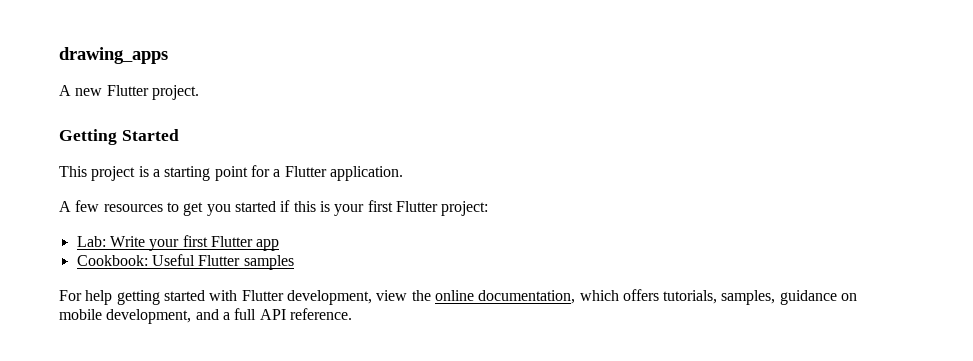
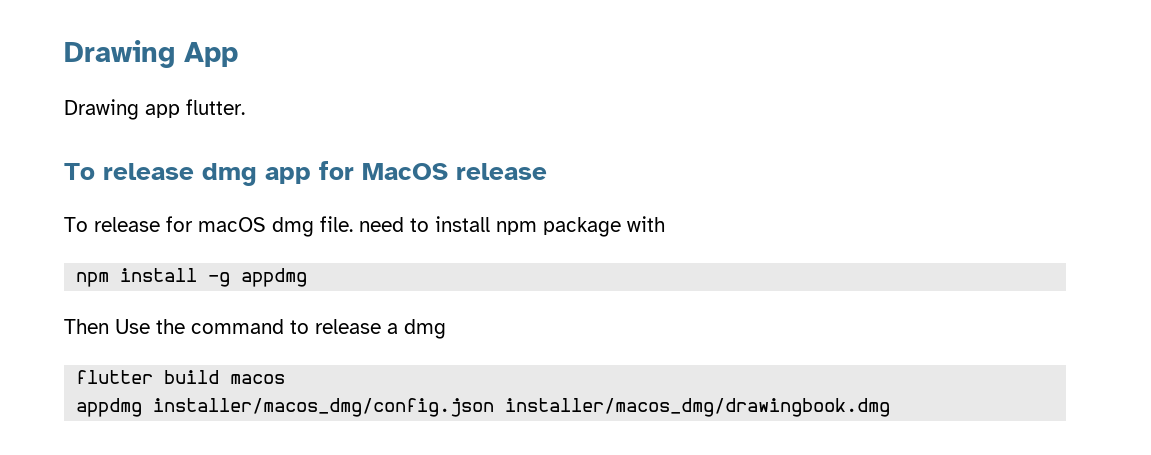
[59,47,168,64] [59,85,199,100] [59,129,179,145] [59,165,403,181] [59,200,489,216] [76,235,280,251] [76,254,294,270] [59,289,858,305] [59,308,352,324] drawing_apps // A new Flutter project. // Getting Started // This project is a starting point for a Flutter application. // A few resources to get you started if this is your first Flutter project: // Lab: Write your first Flutter app // Cookbook: Useful Flutter samples // For help getting started with Flutter development, view the online documentation, which offers tutorials, samples, guidance on mobile development, and a full API reference. -> [64,40,238,68] [64,99,245,120] [64,161,547,186] [64,216,665,237] [76,268,308,287] [64,319,446,339] [76,370,286,384] [76,398,891,417] Drawing App // Drawing app flutter. // To release dmg app for MacOS release // To release for macOS dmg file. need to install npm package with // npm install -g appdmg // Then Use the command to release a dmg // flutter build macos // appdmg installer/macos_dmg/config.json installer/macos_dmg/drawingbook.dmg

